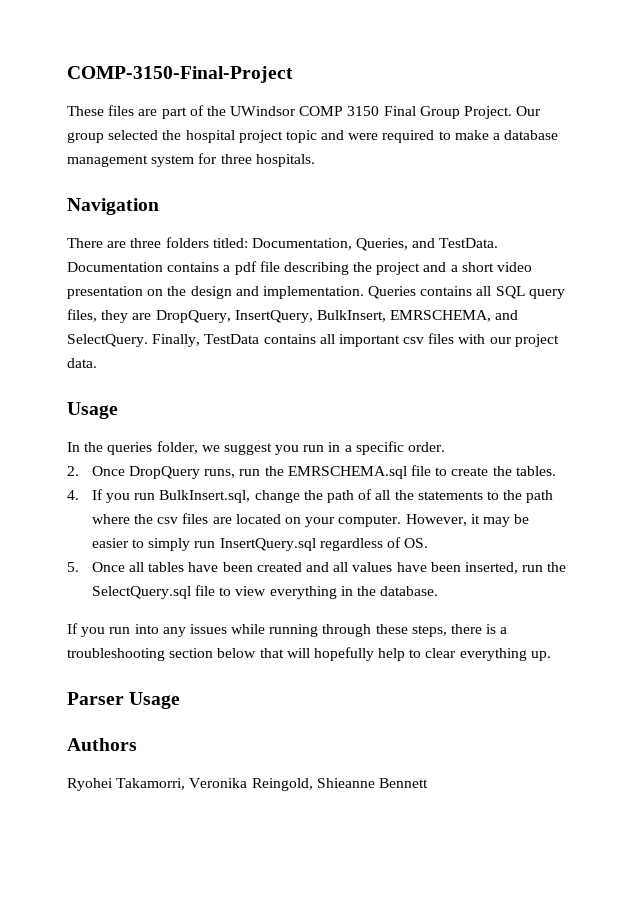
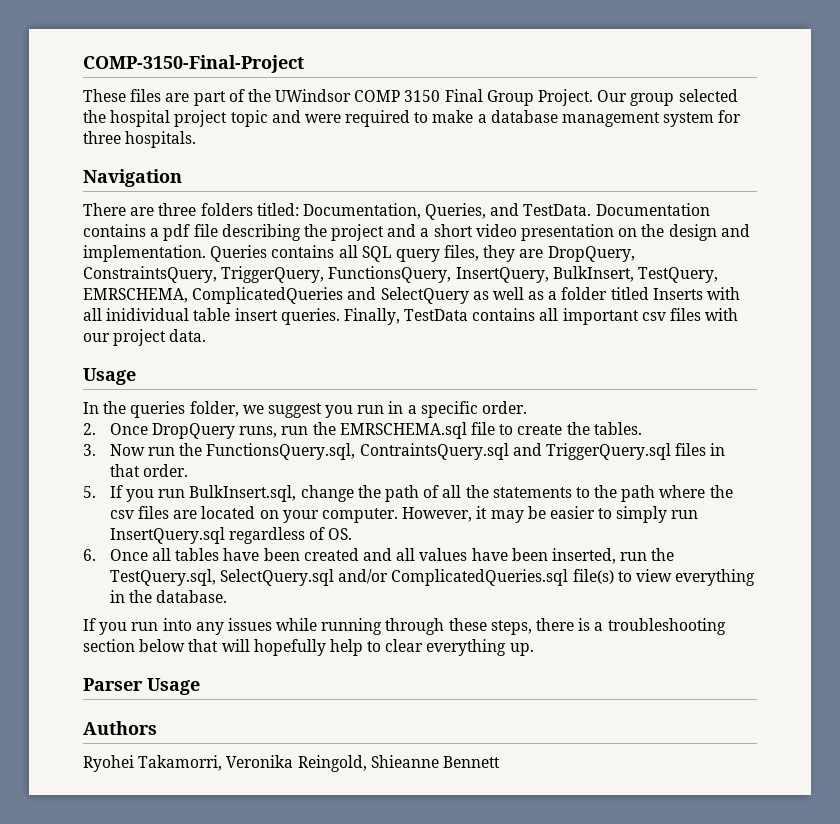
[234,310,519,323] [67,334,148,347] InsertQuery, BulkInsert, EMRSCHEMA, and SelectQuery. -> [83,266,718,283] [83,287,741,304] [83,308,340,325] ConstraintsQuery, TriggerQuery, FunctionsQuery, InsertQuery, BulkInsert, TestQuery, EMRSCHEMA, ComplicatedQueries and SelectQuery as well as a folder titled Inserts with all inidividual table insert queries.
[67,490,79,500] 4. -> [83,443,726,460] [109,464,189,477] [83,486,96,498] 3. Now run the FunctionsQuery.sql, ContraintsQuery.sql and TriggerQuery.sql files in that order. // 5.
[67,562,79,572] 5. -> [83,549,96,561] 6.
[91,585,216,599] SelectQuery.sql file -> [109,569,614,586] TestQuery.sql, SelectQuery.sql and/or ComplicatedQueries.sql file(s)

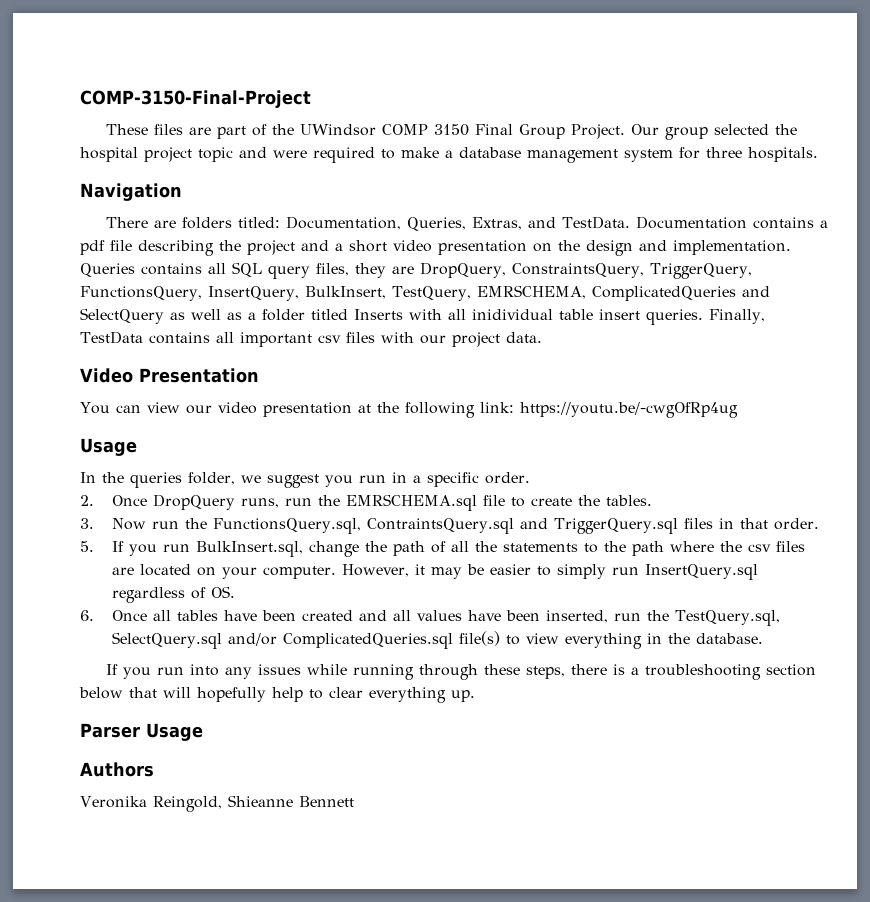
[158,203,197,216] three -> (177, 224) none
(487, 211) none -> [472,217,523,230] Extras,
(207, 335) none -> [80,368,259,383] [80,402,738,418] // Video Presentation // You can view our video presentation at the following link: https://youtu.be/-cwgOfRp4ug
[83,755,223,772] Ryohei Takamorri, -> (154, 769) none

